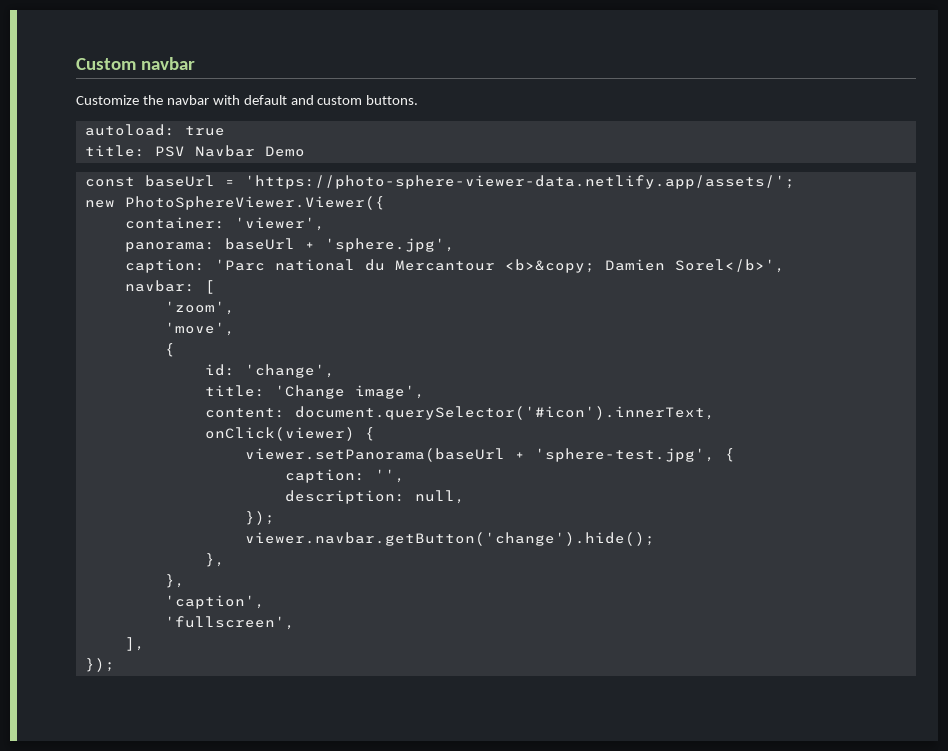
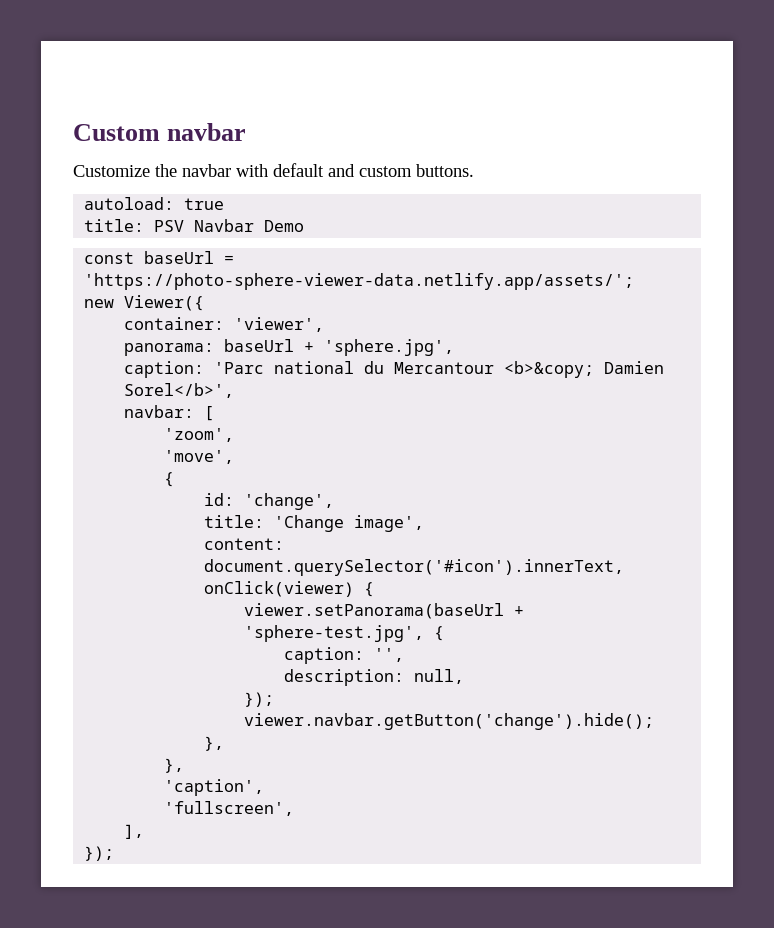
[124,196,385,210] PhotoSphereViewer.Viewer({ -> [124,295,205,311] Viewer({

